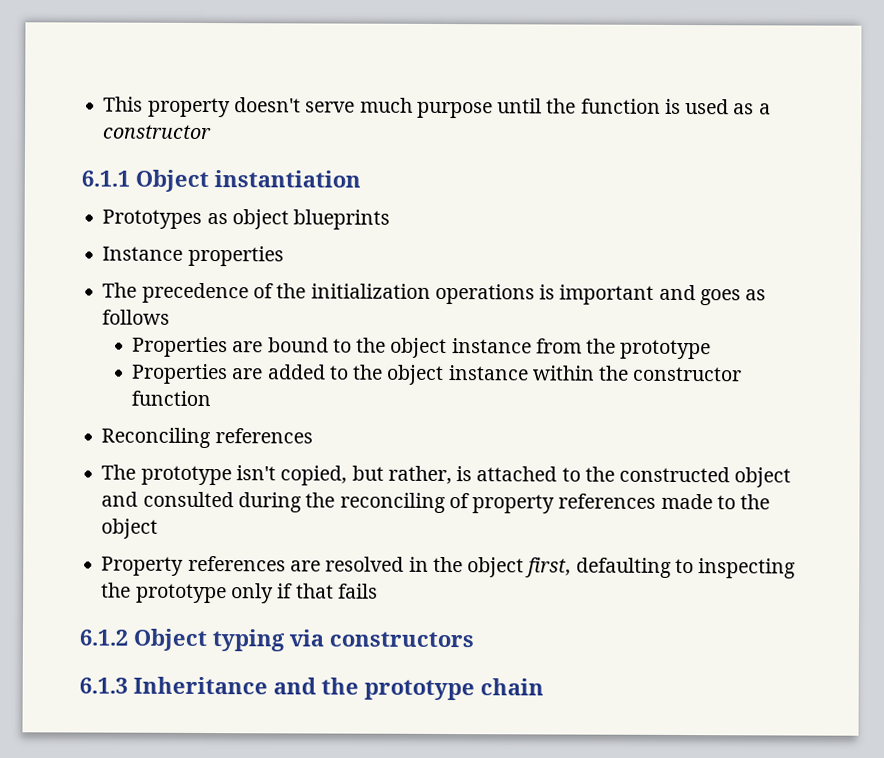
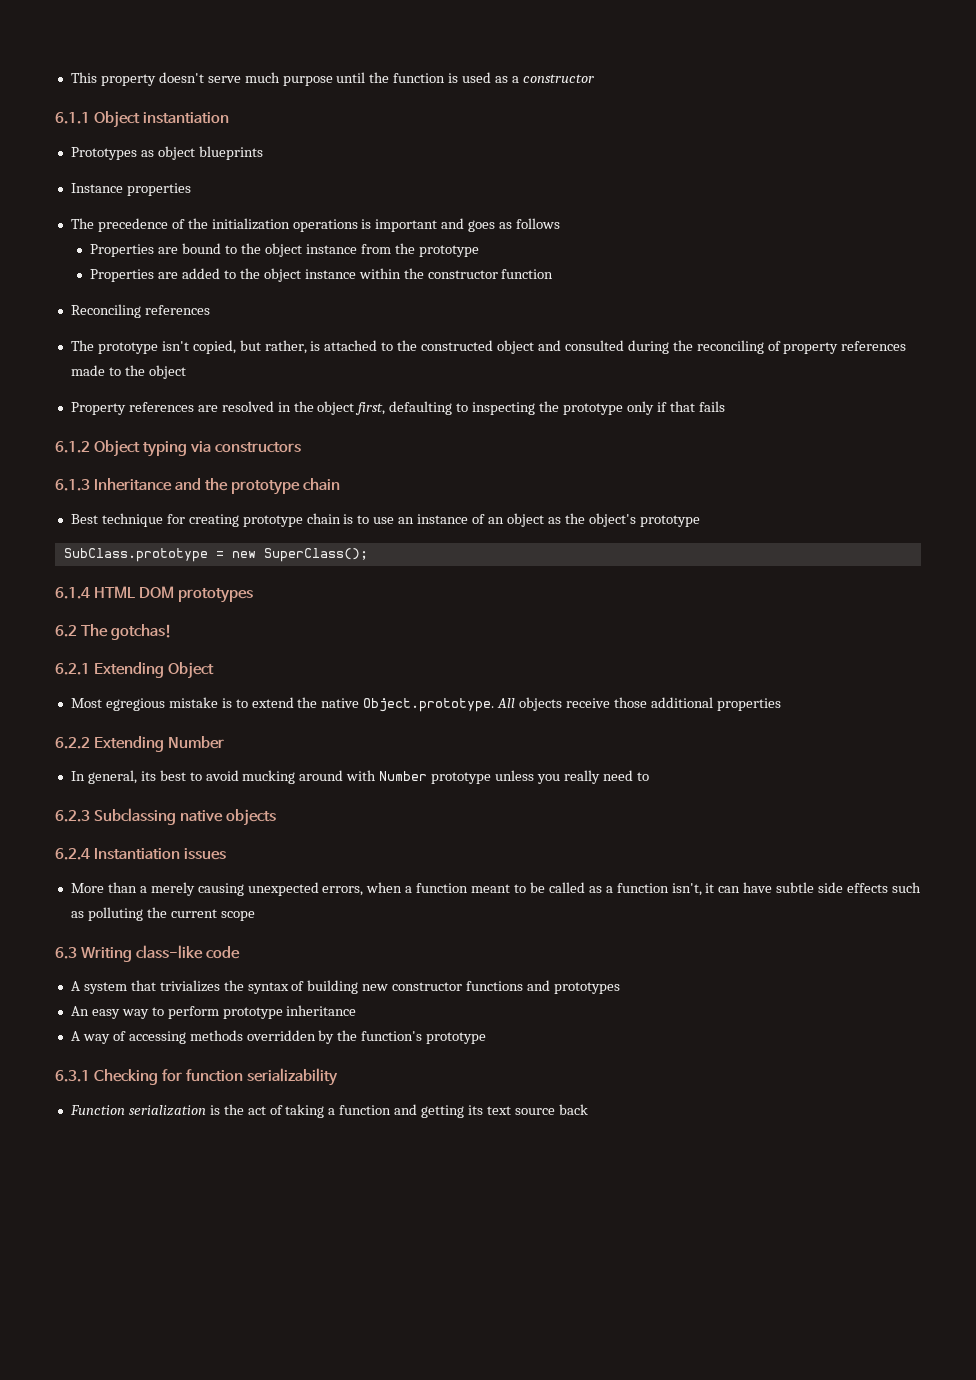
(544, 687) none -> [70,513,700,527] [63,548,368,562] [55,586,253,603] [55,624,173,640] [55,662,214,679] [70,697,781,712] [55,736,224,752] [70,770,649,784] [55,808,276,826] [55,848,227,860] [70,882,921,896] [70,907,255,921] [55,945,240,962] [70,980,620,994] [70,1005,357,1019] [70,1030,487,1044] [55,1068,338,1086] [69,1104,588,1118] // Best technique for creating prototype chain is to use an instance of an object as the object's prototype // SubClass.prototype = new SuperClass(); // 6.1.4 HTML DOM prototypes // 6.2 The gotchas! // 6.2.1 Extending Object // Most egregious mistake is to extend the native Object.prototype. All objects receive those additional properties // 6.2.2 Extending Number // In general, its best to avoid mucking around with Number prototype unless you really need to // 6.2.3 Subclassing native objects // 6.2.4 Instantiation issues // More than a merely causing unexpected errors, when a function meant to be called as a function isn't, it can have subtle side effects such as polluting the current scope // 6.3 Writing class-like code // A system that trivializes the syntax of building new constructor functions and prototypes // An easy way to perform prototype inheritance // A way of accessing methods overridden by the function's prototype // 6.3.1 Checking for function serializability // Function serialization is the act of taking a function and getting its text source back

